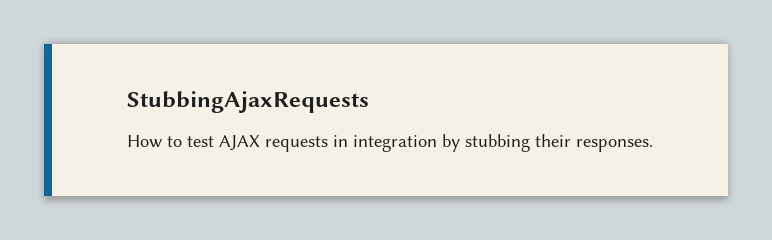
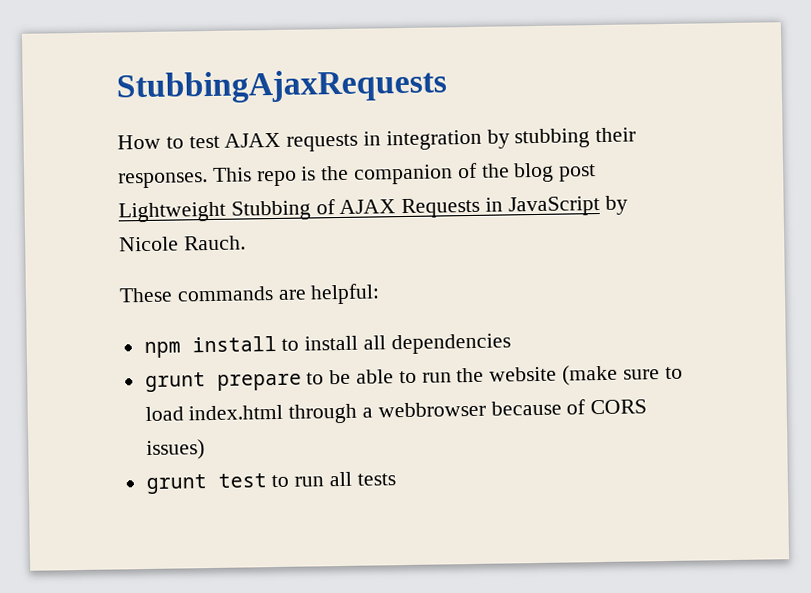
(653, 145) none -> [212,162,597,187] [118,195,628,223] [119,235,246,252] [119,283,381,305] [143,333,511,359] [144,364,683,393] [144,399,648,424] [145,439,205,461] [145,471,396,495] This repo is the companion of the blog post Lightweight Stubbing of AJAX Requests in JavaScript by Nicole Rauch. // These commands are helpful: // npm install to install all dependencies // grunt prepare to be able to run the website (make sure to load index.html through a webbrowser because of CORS issues) // grunt test to run all tests

